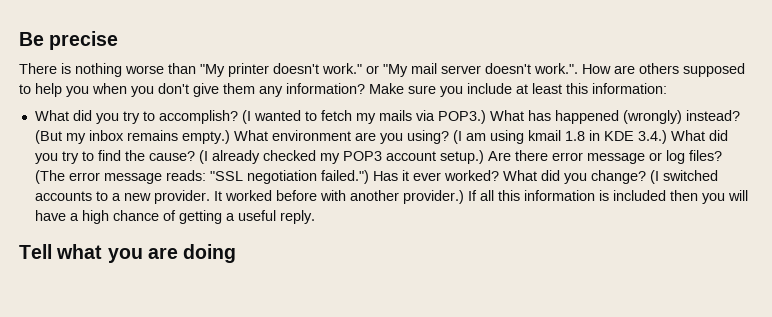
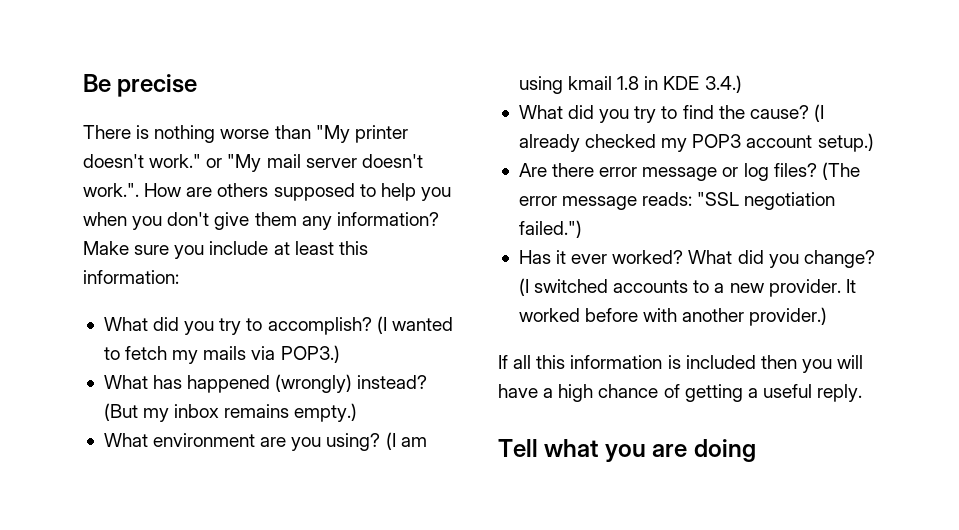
(486, 117) none -> (340, 354) //
(230, 137) none -> (358, 412) //
(667, 137) none -> (742, 84) //
(484, 157) none -> (874, 142) //
(369, 177) none -> (582, 229) //
(464, 197) none -> (828, 316) //

